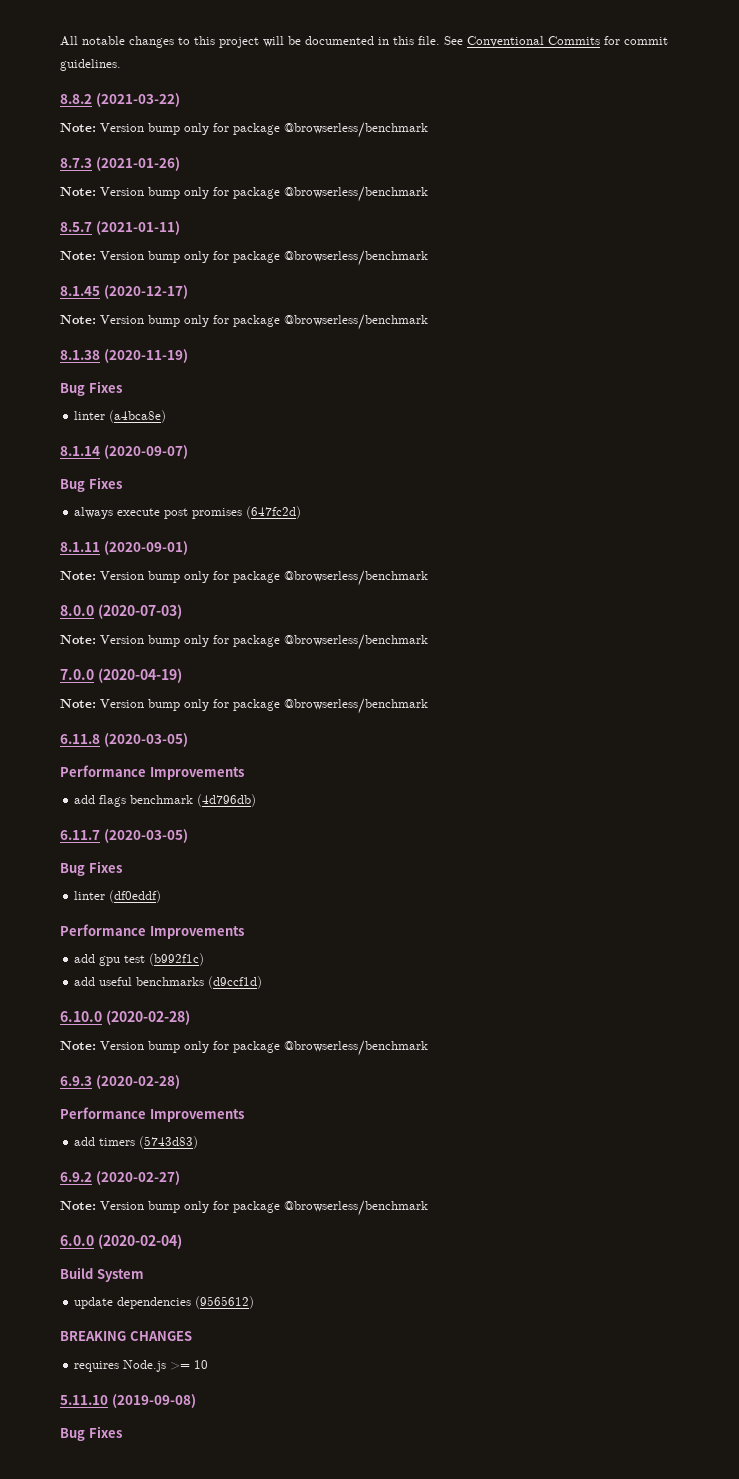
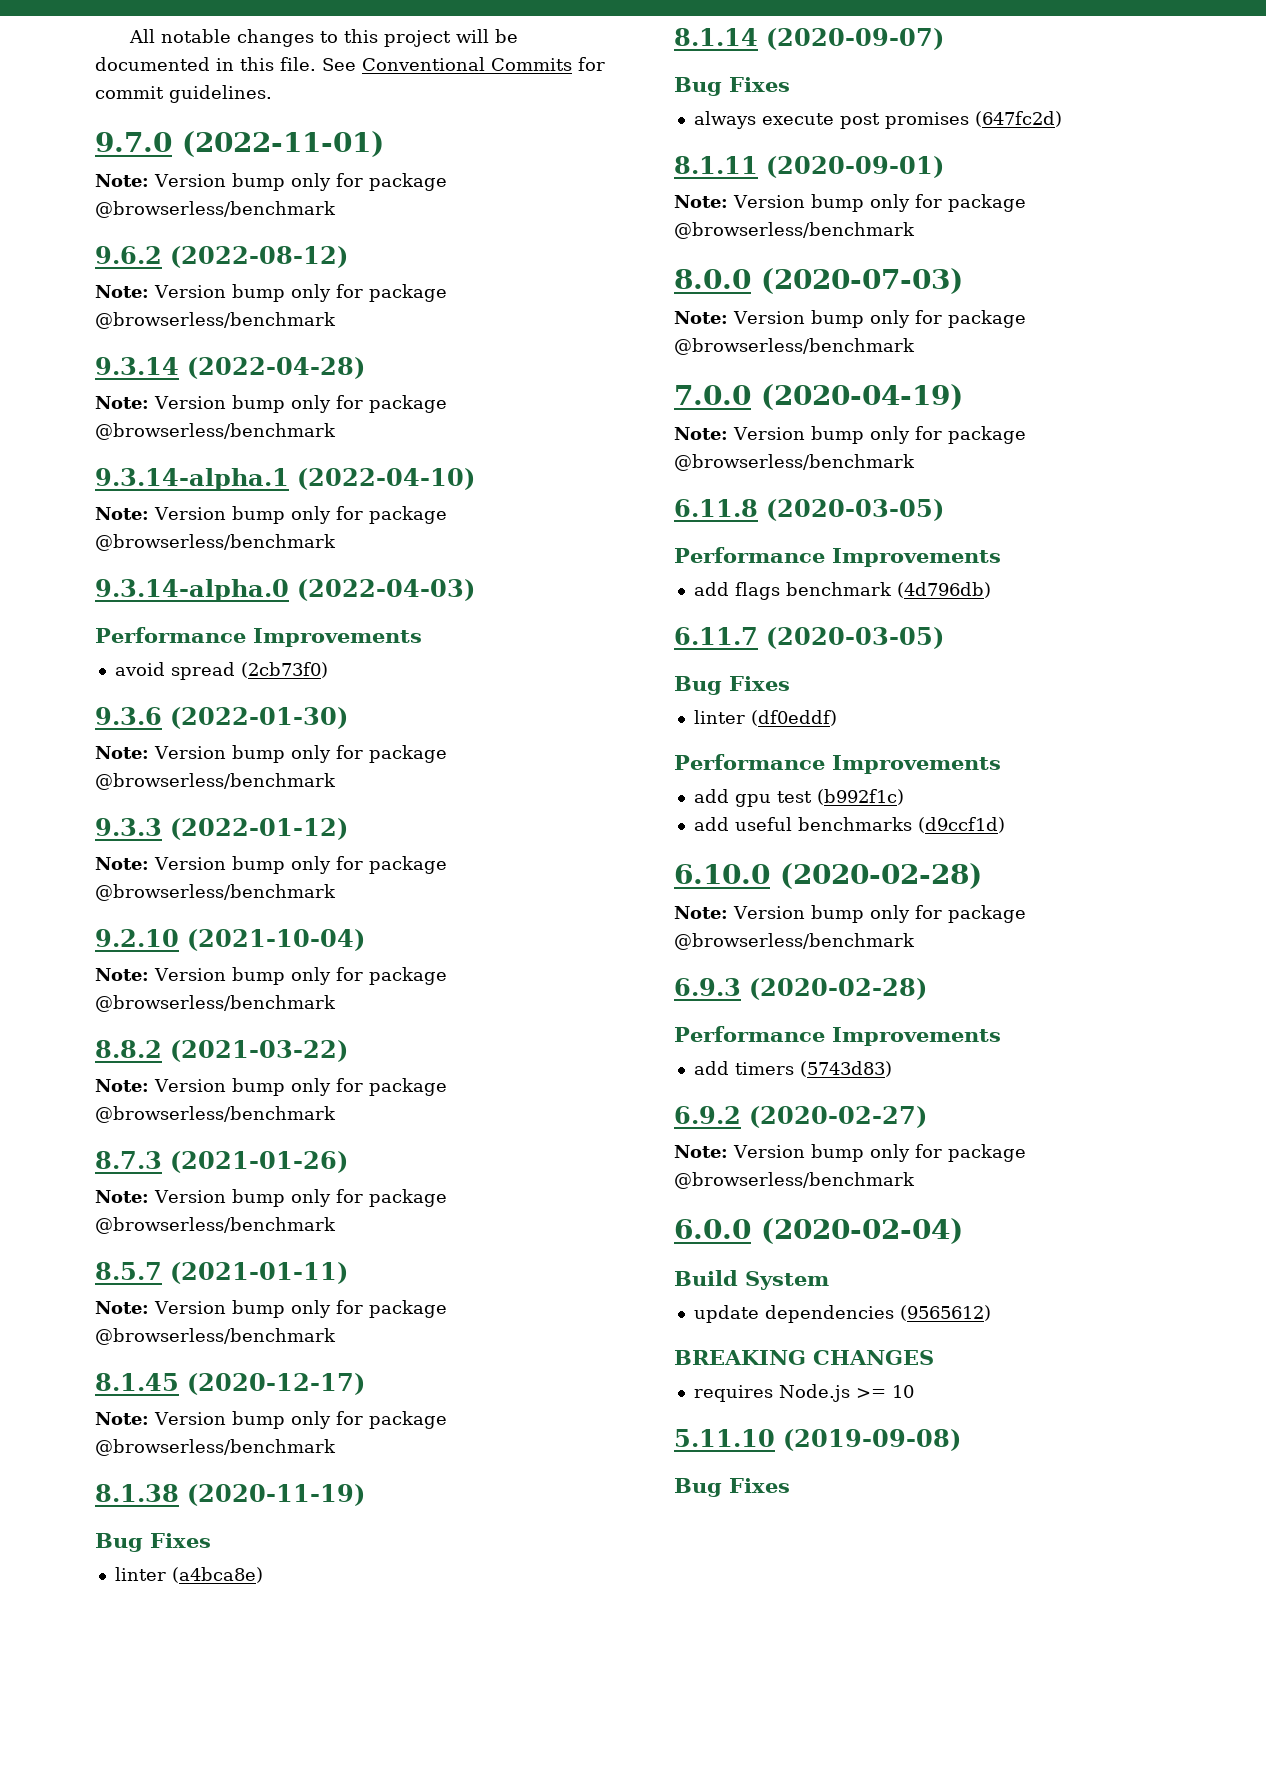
(121, 65) none -> [95,131,384,157] [95,173,447,191] [95,201,336,218] [95,246,348,268] [95,284,447,302] [95,312,336,329] [95,357,365,379] [95,395,447,413] [95,423,336,440] [95,468,475,491] [95,506,447,524] [95,534,336,551] [95,579,475,602] [95,627,422,647] [114,662,328,680] [95,707,348,729] [95,745,447,763] [95,773,336,790] [95,818,348,840] [95,856,447,874] [95,884,336,901] [95,929,365,951] [95,967,447,985] [95,995,336,1012] // 9.7.0 (2022-11-01) // Note: Version bump only for package @browserless/benchmark // 9.6.2 (2022-08-12) // Note: Version bump only for package @browserless/benchmark // 9.3.14 (2022-04-28) // Note: Version bump only for package @browserless/benchmark // 9.3.14-alpha.1 (2022-04-10) // Note: Version bump only for package @browserless/benchmark // 9.3.14-alpha.0 (2022-04-03) // Performance Improvements // avoid spread (2cb73f0) // 9.3.6 (2022-01-30) // Note: Version bump only for package @browserless/benchmark // 9.3.3 (2022-01-12) // Note: Version bump only for package @browserless/benchmark // 9.2.10 (2021-10-04) // Note: Version bump only for package @browserless/benchmark

